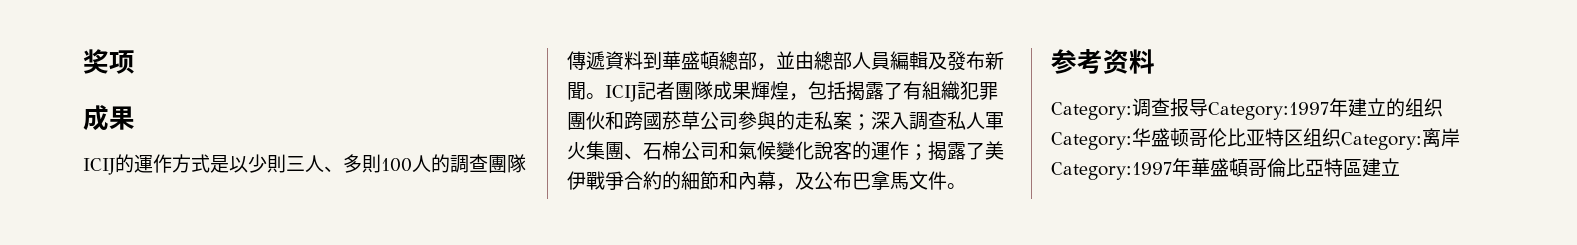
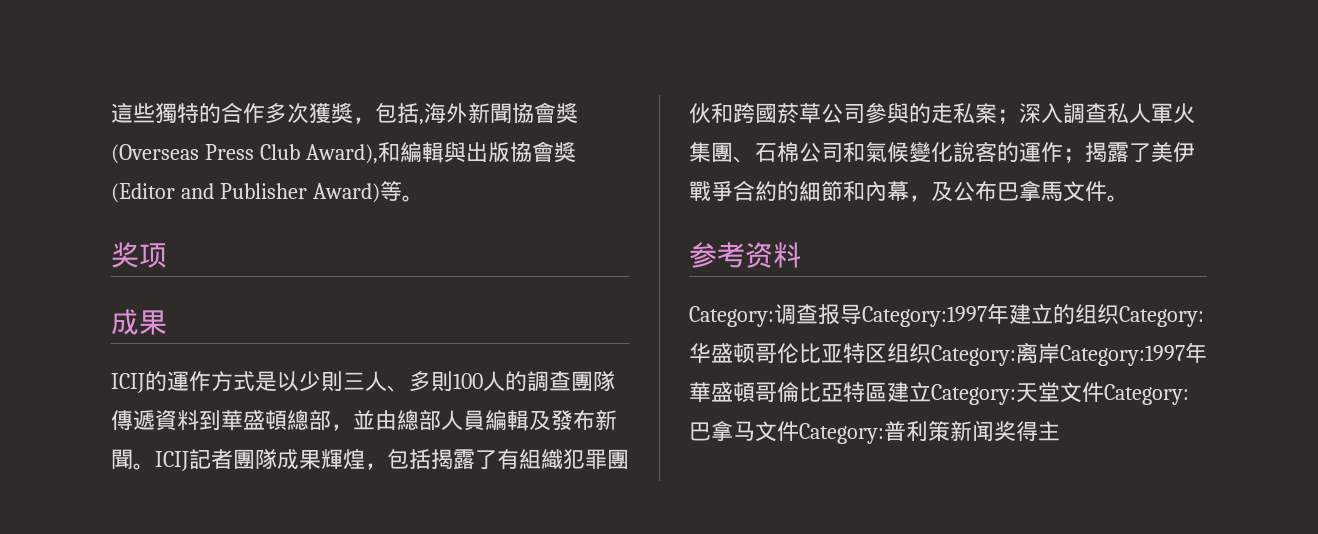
(83, 61) none -> [111,102,578,125] [111,141,576,164] [111,181,424,203] 這些獨特的合作多次獲獎，包括,海外新聞協會獎(Overseas Press Club Award),和編輯與出版協會獎(Editor and Publisher Award)等。 //
(1400, 167) none -> [931,382,1189,405] [689,420,1060,444] Category:天堂文件Category:巴拿马文件Category:普利策新闻奖得主

